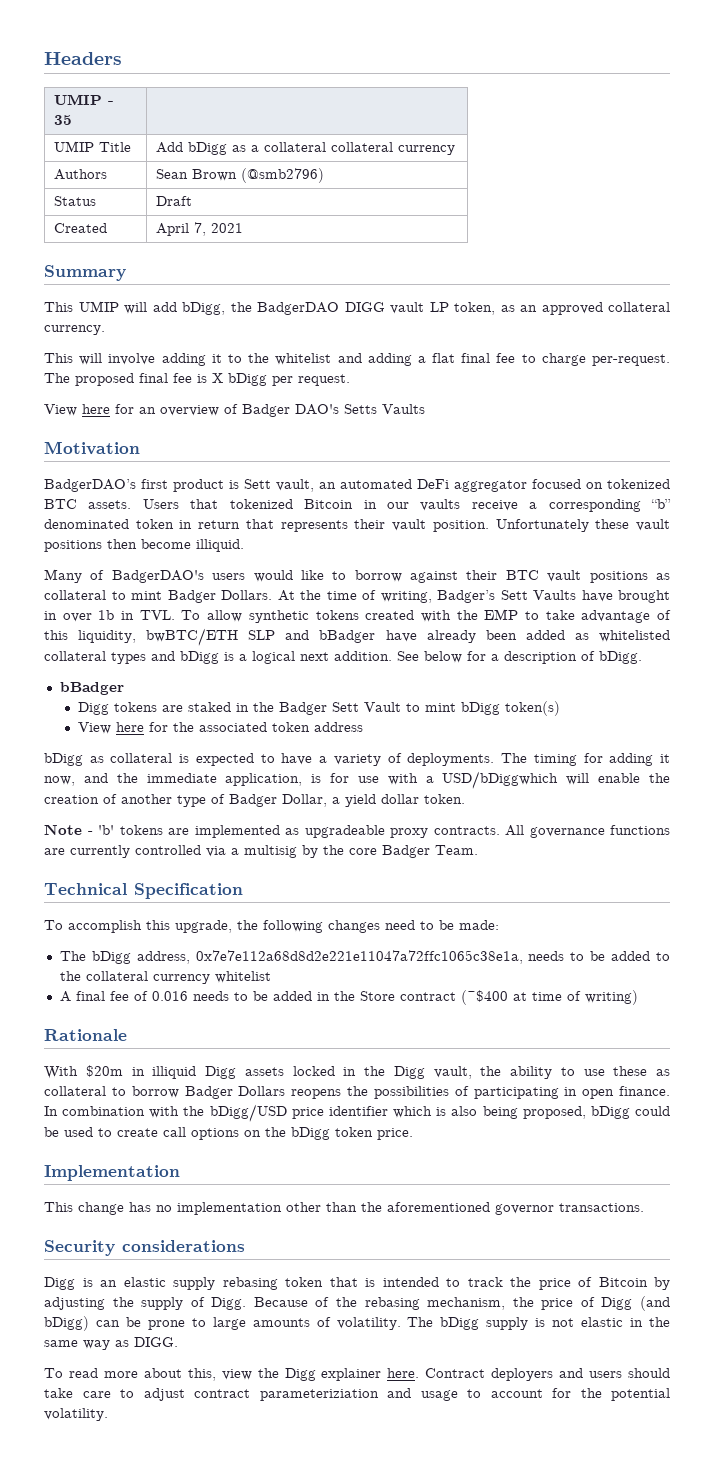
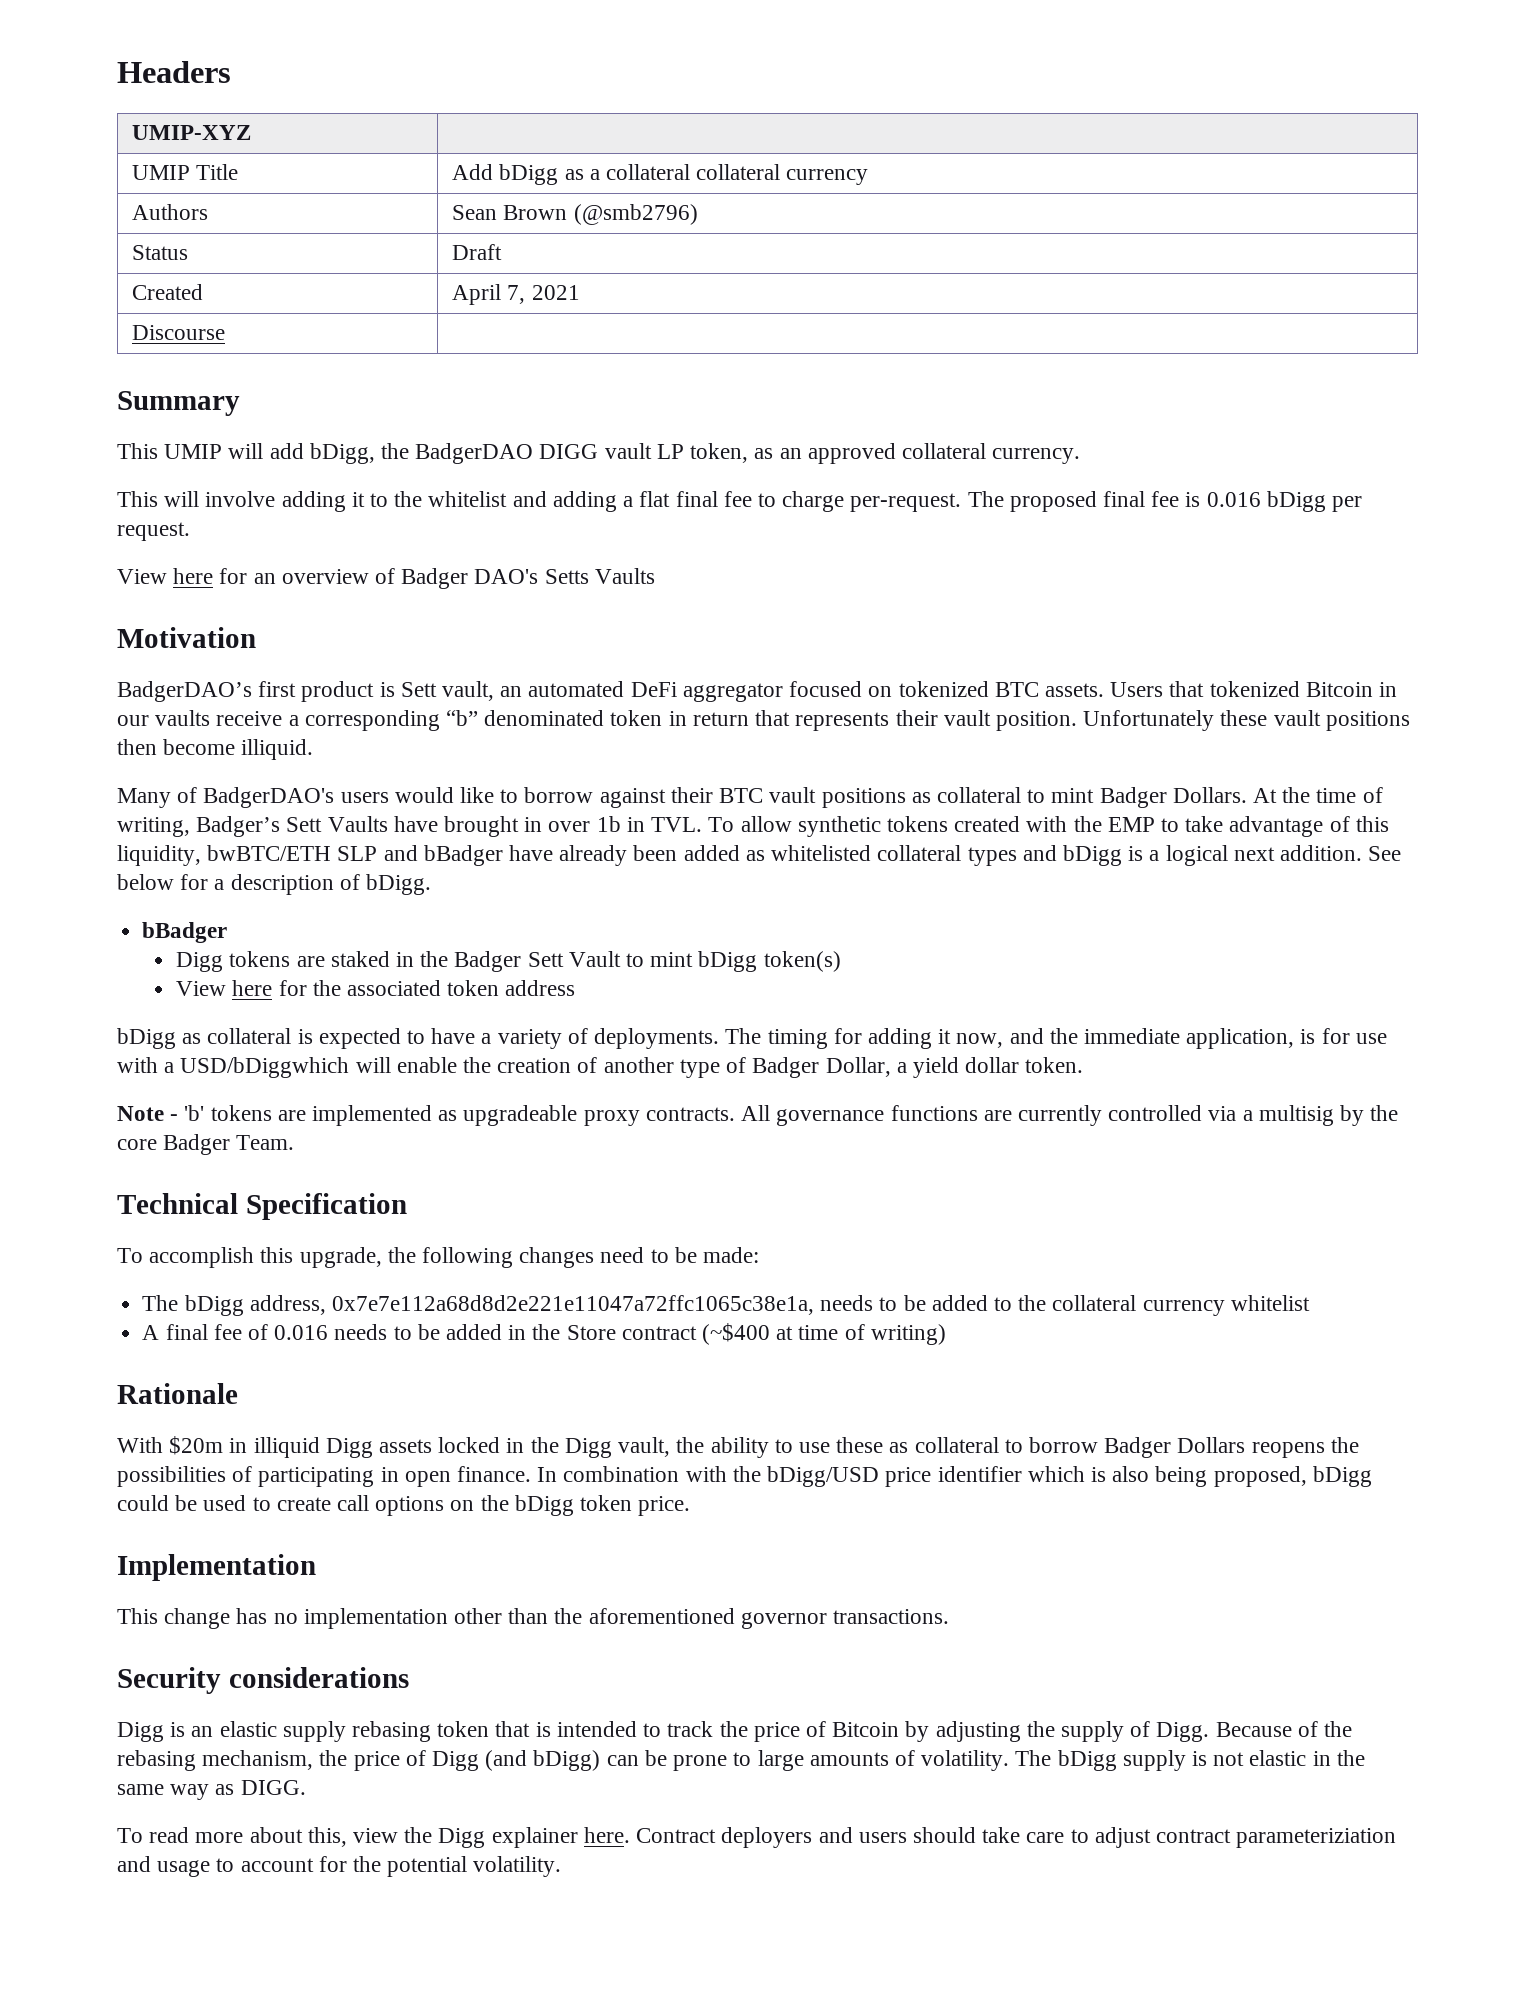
[53,94,114,105] [53,115,72,125] UMIP - 35 -> [132,125,252,140] UMIP-XYZ
(243, 228) none -> [132,325,226,340] // Discourse |
[212,373,223,383] X -> [1206,492,1261,507] 0.016

